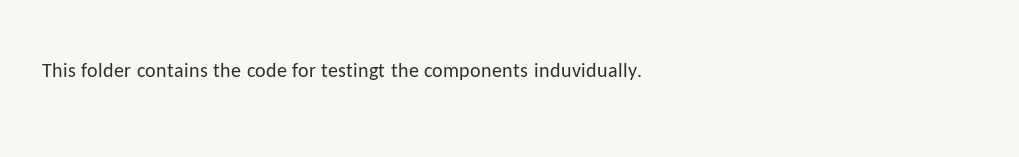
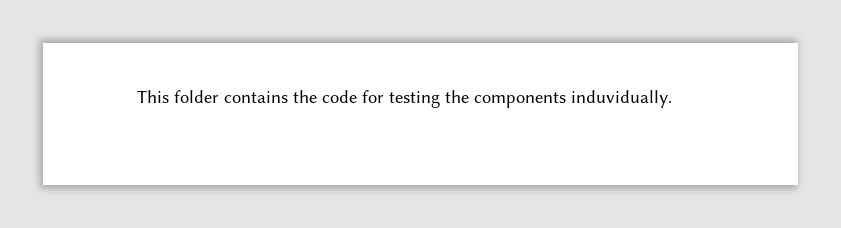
[321,63,386,80] testingt -> [389,91,440,108] testing

